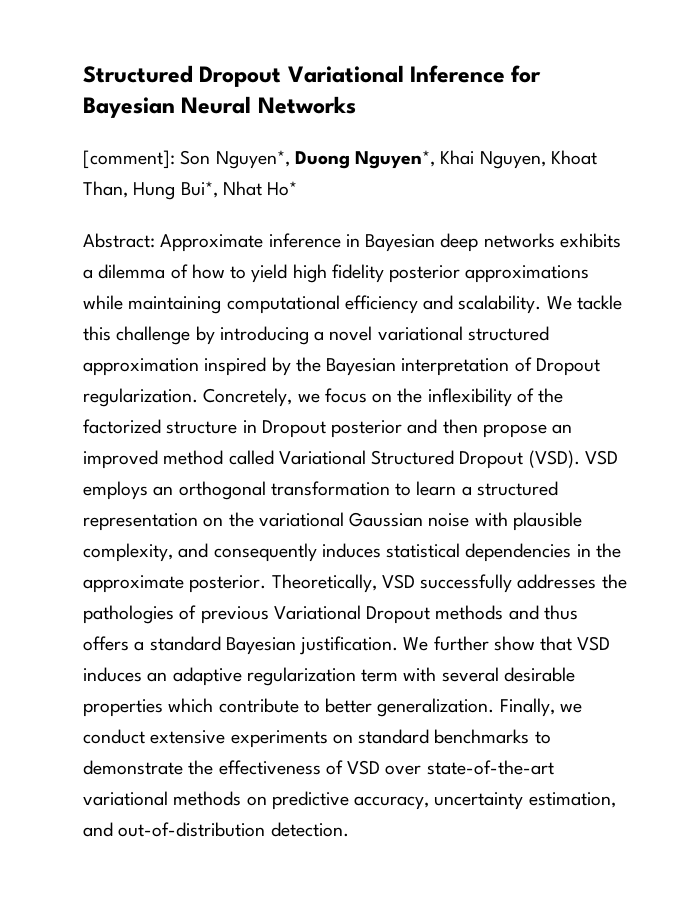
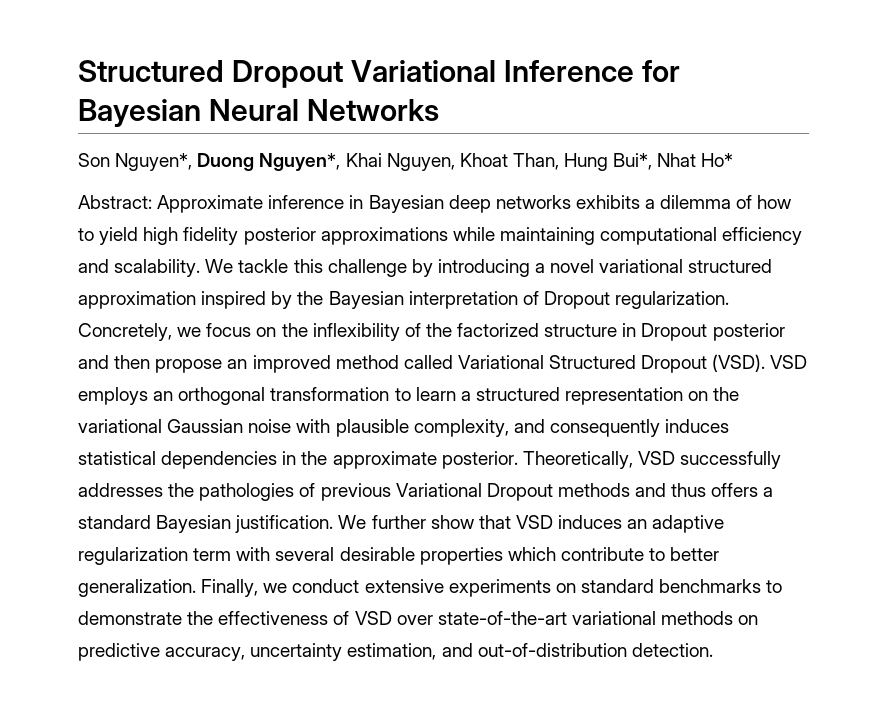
[83,150,175,169] [comment]: -> (440, 110) none

